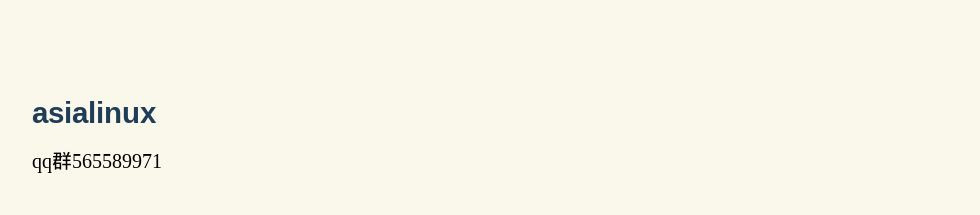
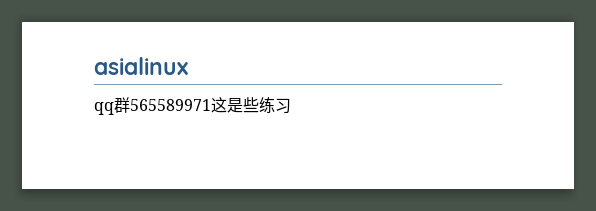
(162, 161) none -> [211,97,291,114] 这是些练习

